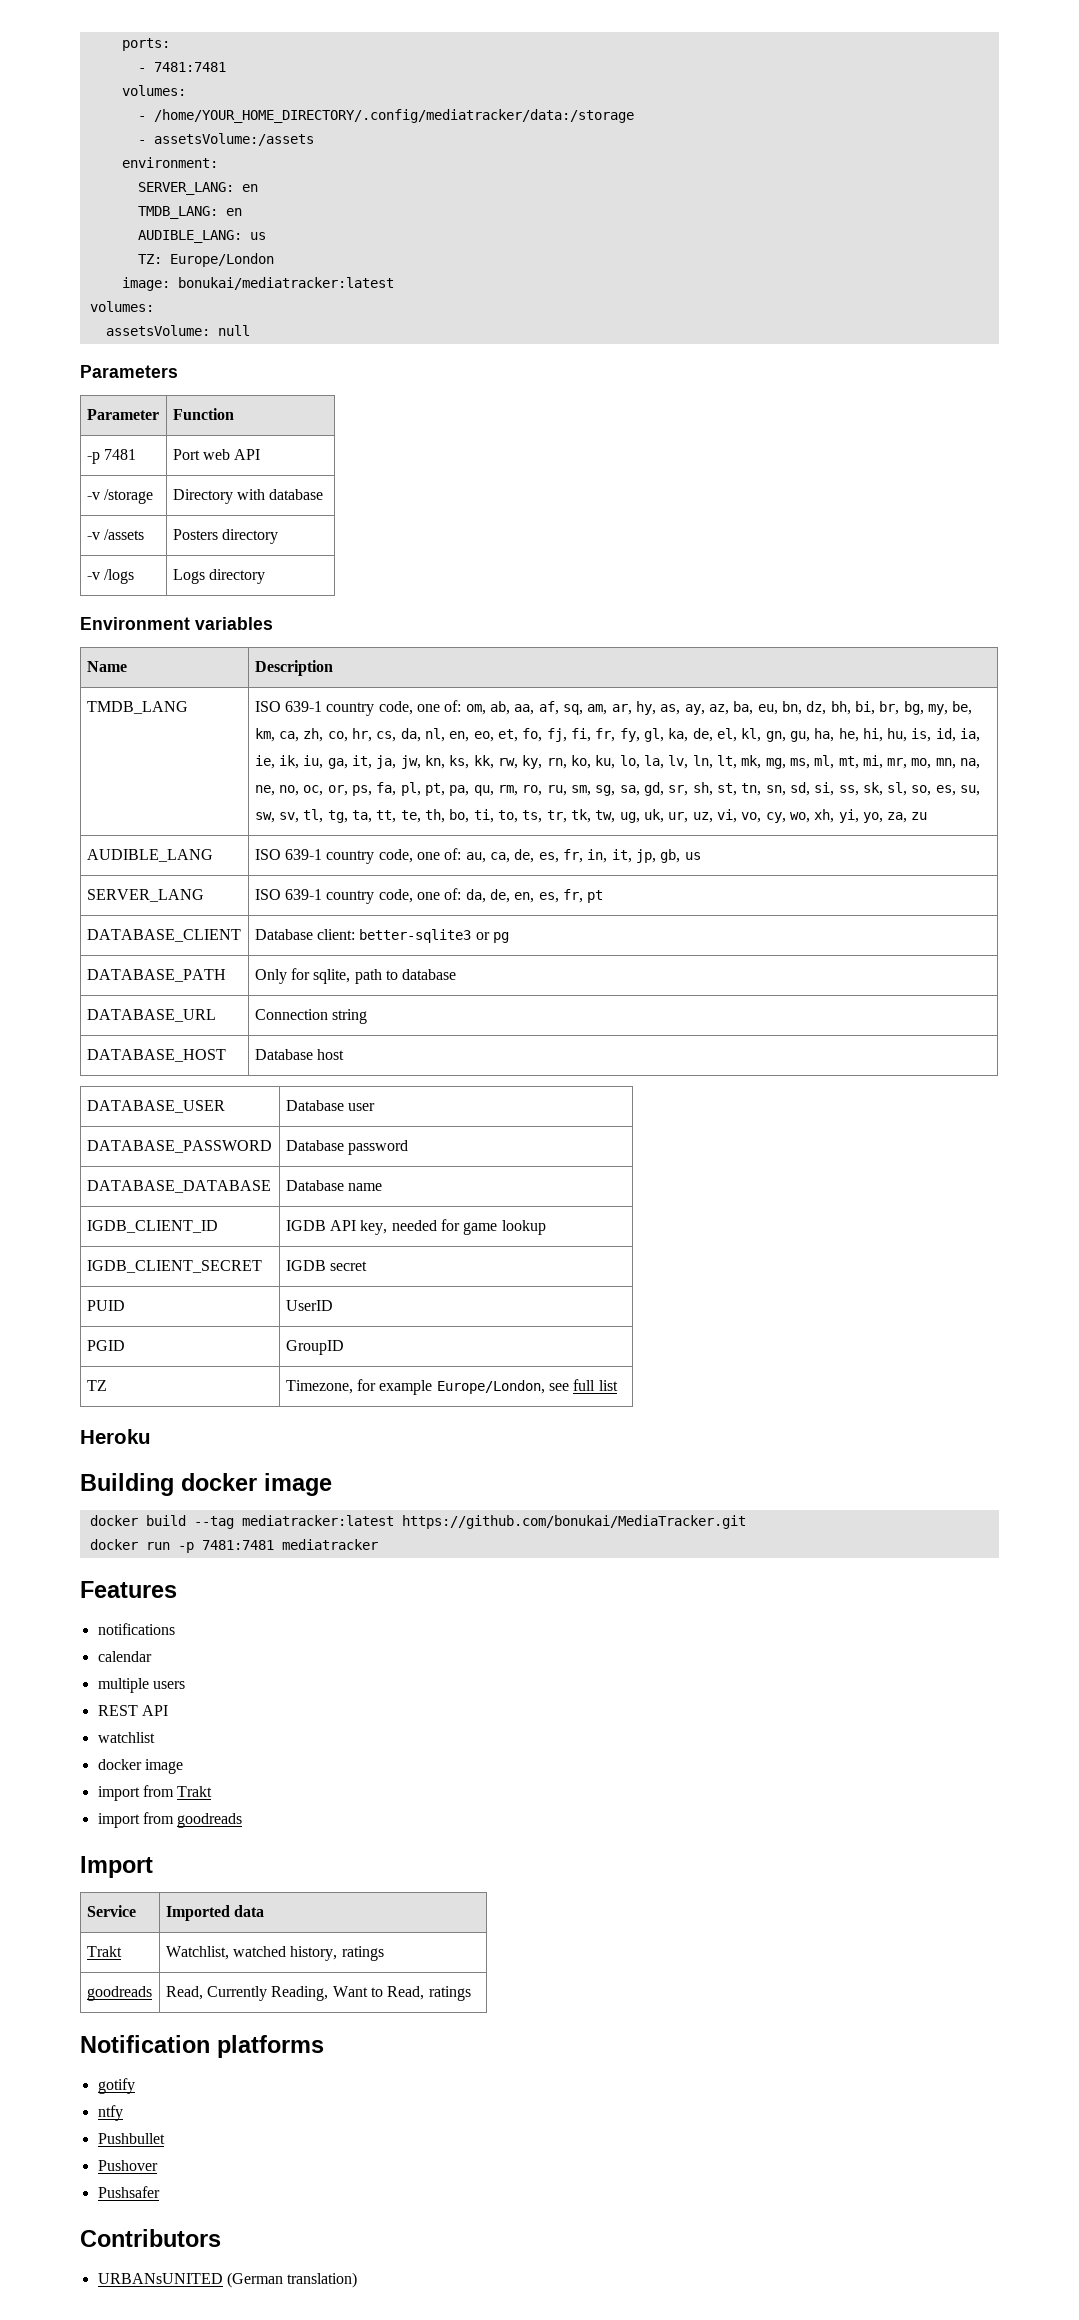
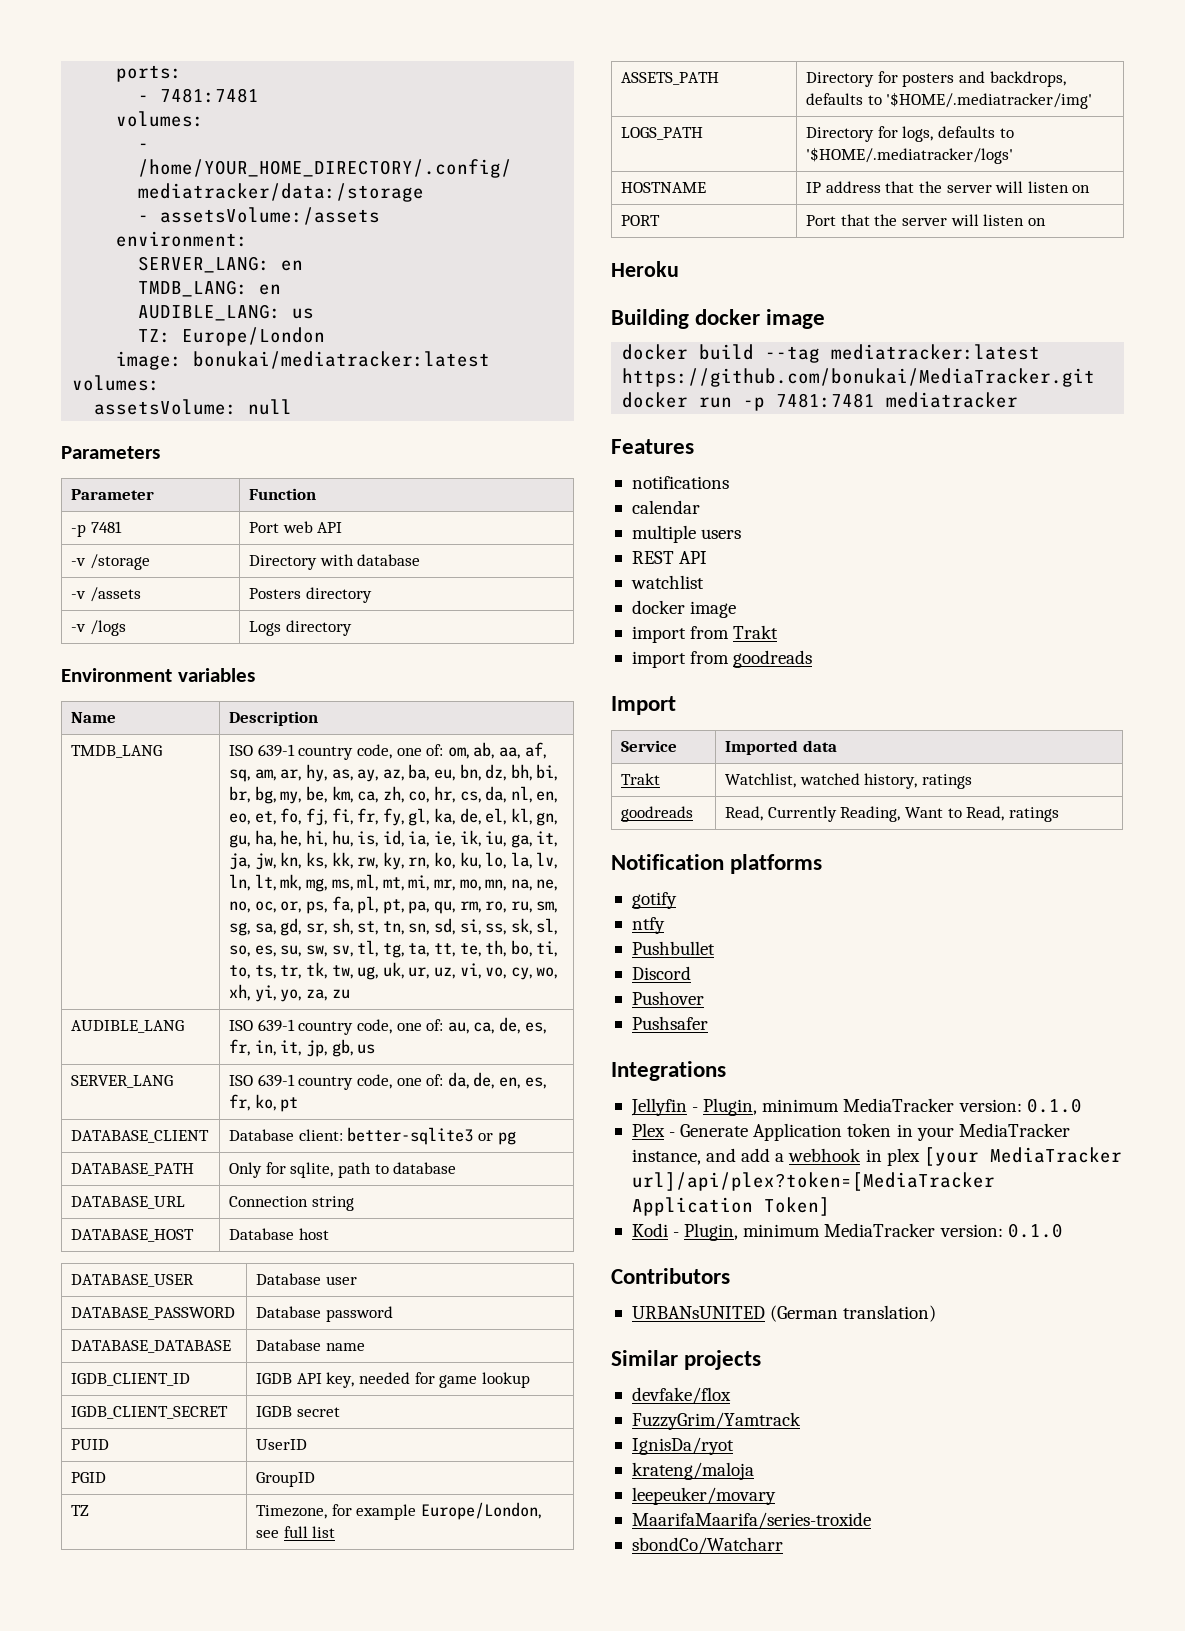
(584, 896) none -> [254,1094,276,1111] ko,
(618, 1385) none -> [621,72,720,85] [806,71,1066,87] [806,92,1093,109] [621,127,704,140] [806,126,1014,142] [806,147,1014,164] [621,182,707,193] [806,181,1091,193] [621,215,661,226] [806,214,1046,226] // ASSETS_PATH | Directory for posters and backdrops, defaults to '$HOME/.mediatracker/img' // LOGS_PATH | Directory for logs, defaults to '$HOME/.mediatracker/logs' // HOSTNAME | IP address that the server will listen on // PORT | Port that the server will listen on
(165, 2138) none -> [631,966,691,980] // Discord
[80,2229,221,2247] [97,2272,358,2288] Contributors // URBANsUNITED (German translation) -> [611,1061,726,1081] [630,1098,1082,1116] [631,1123,1070,1141] [631,1147,1122,1166] [631,1172,995,1191] [631,1197,830,1216] [631,1223,1063,1241] [611,1268,730,1284] [631,1305,937,1322] [611,1350,762,1370] [631,1387,731,1404] [631,1412,801,1430] [631,1437,734,1455] [631,1462,754,1480] [631,1487,776,1505] [631,1512,871,1529] [631,1537,783,1554] Integrations // Jellyfin - Plugin, minimum MediaTracker version: 0.1.0 // Plex - Generate Application token in your MediaTracker instance, and add a webhook in plex [your MediaTracker url]/api/plex?token=[MediaTracker Application Token] // Kodi - Plugin, minimum MediaTracker version: 0.1.0 // Contributors // URBANsUNITED (German translation) // Similar projects // devfake/flox // FuzzyGrim/Yamtrack // IgnisDa/ryot // krateng/maloja // leepeuker/movary // MaarifaMaarifa/series-troxide // sbondCo/Watcharr

